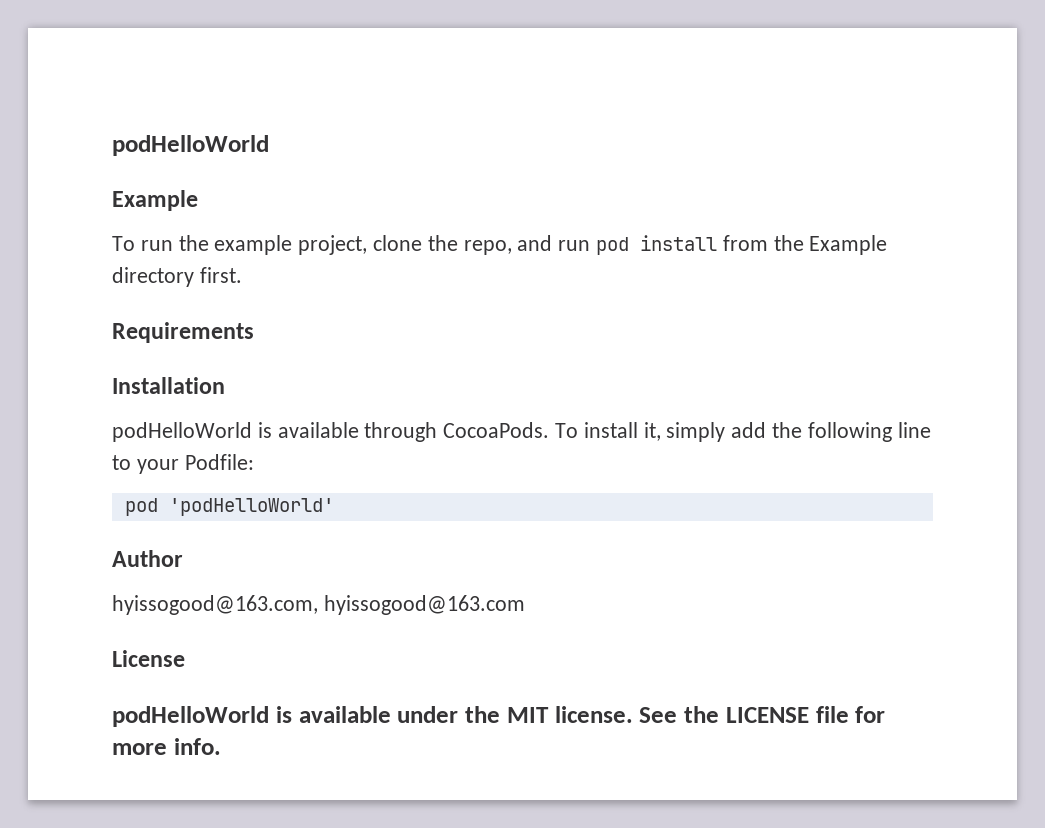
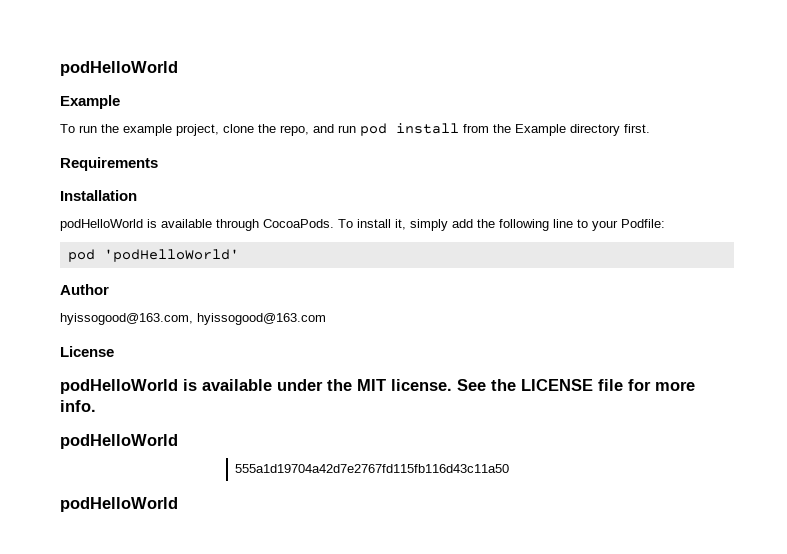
(221, 746) none -> [60,434,178,449] [235,464,510,473] [60,497,178,512] // podHelloWorld // 555a1d19704a42d7e2767fd115fb116d43c11a50 // podHelloWorld

